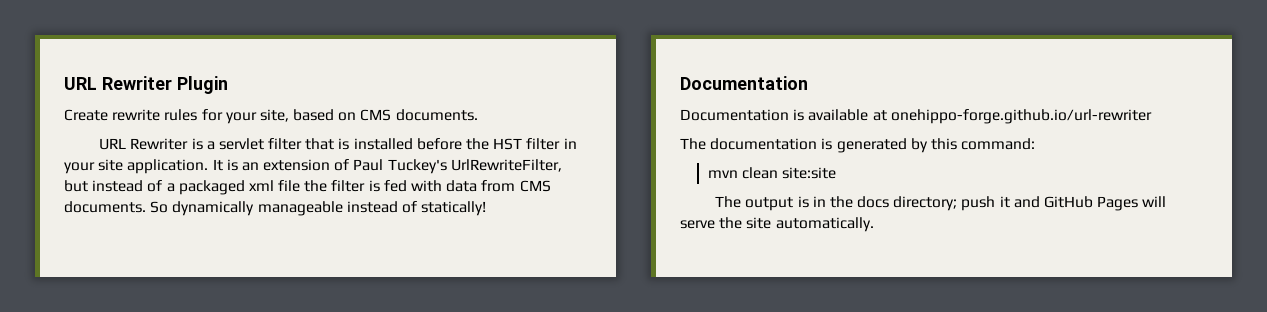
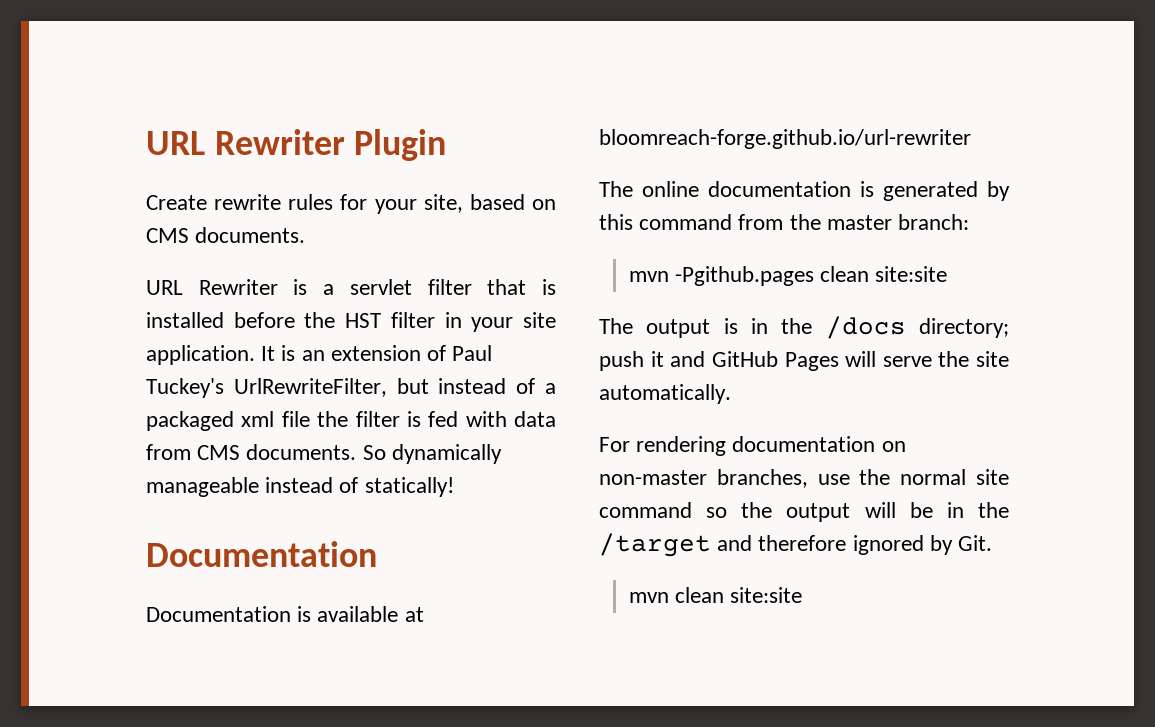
[890,109,1152,124] [680,138,706,150] onehippo-forge.github.io/url-rewriter // The -> [599,129,971,149] [599,181,699,197] bloomreach-forge.github.io/url-rewriter // The online
[961,138,1036,150] [707,170,738,178] command: // mvn -> [639,214,970,230] [628,266,815,286] command from the master branch: // mvn -Pgithub.pages
[857,196,890,208] docs -> [825,316,906,339] /docs
(874, 224) none -> [599,436,906,456] [599,469,1009,488] [599,502,1009,522] [599,533,993,557] [628,587,803,603] // For rendering documentation on non-master branches, use the normal site command so the output will be in the /target and therefore ignored by Git. // mvn clean site:site

